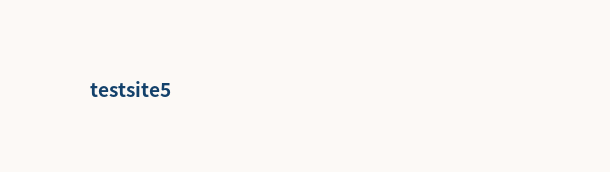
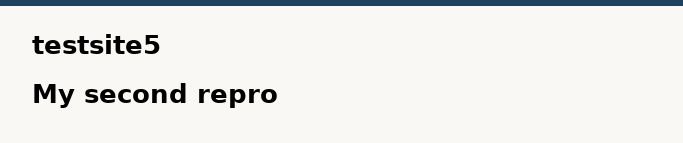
(171, 89) none -> [32,83,278,108] // My second repro

